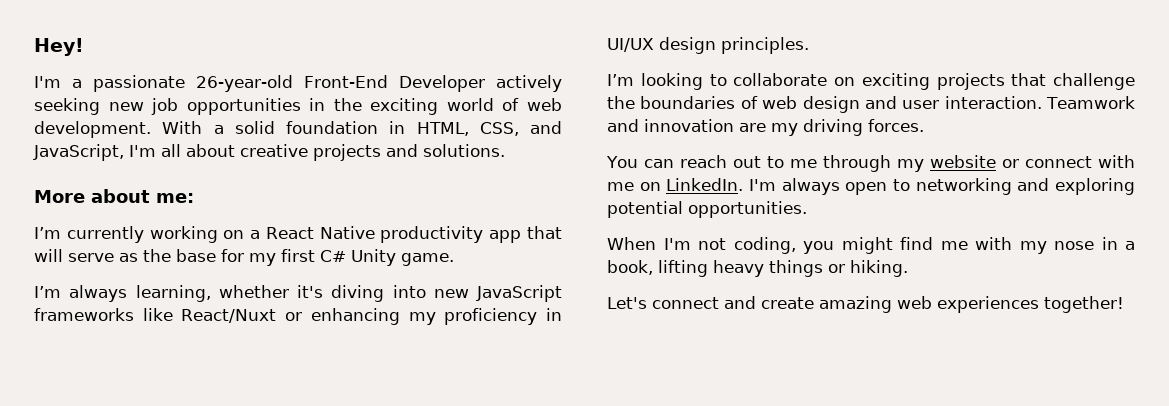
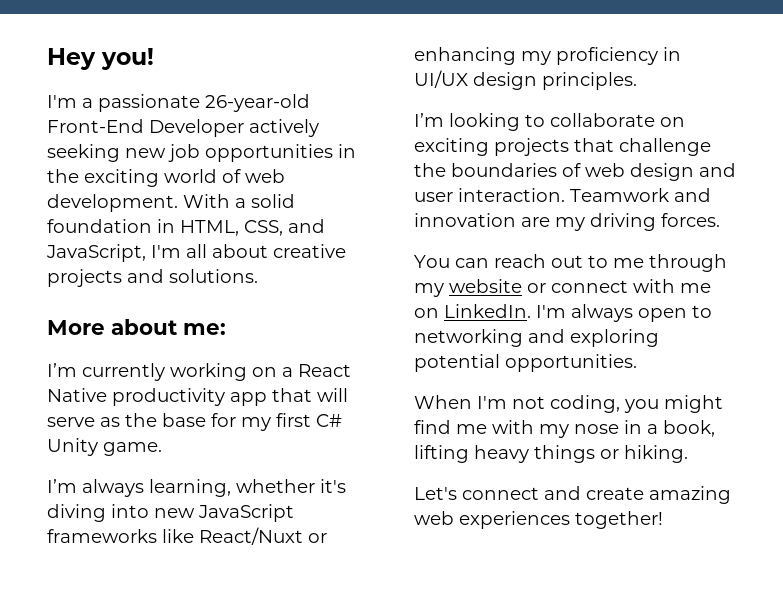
[34,38,84,56] Hey! -> [47,48,154,70] Hey you!

